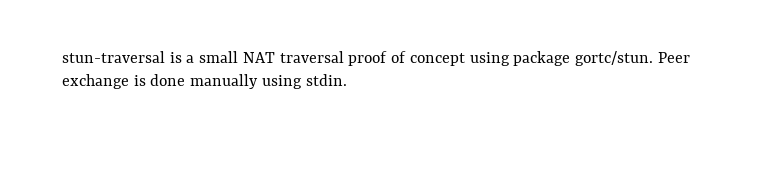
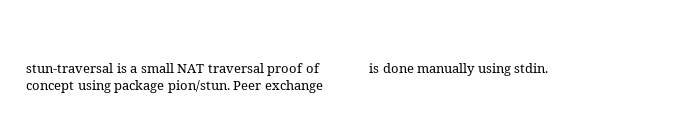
[574,51,653,66] gortc/stun. -> [167,80,230,93] pion/stun.

